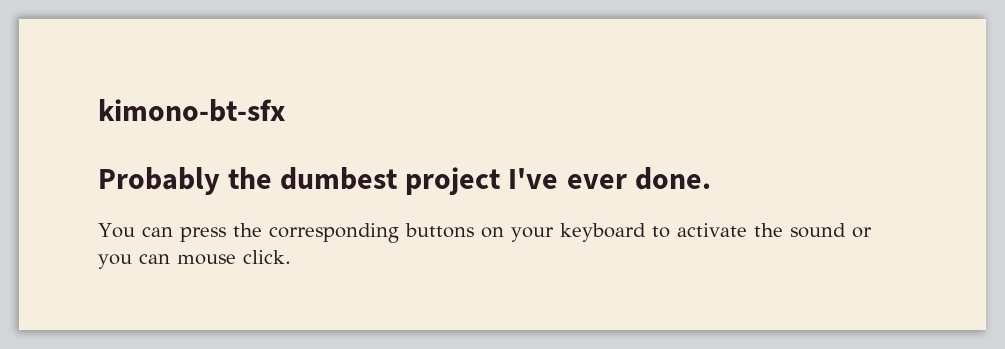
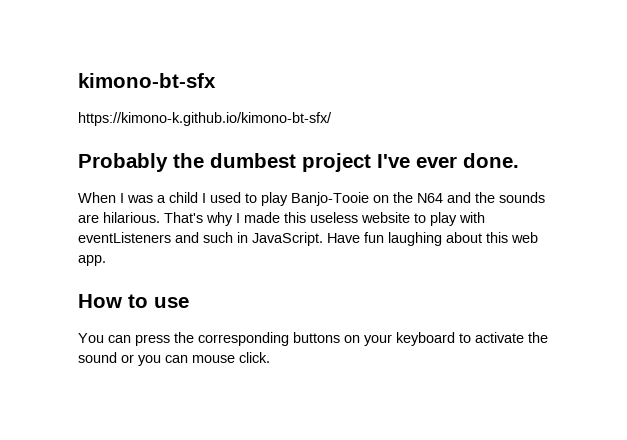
(285, 110) none -> [78,112,332,126] // https://kimono-k.github.io/kimono-bt-sfx/
(711, 178) none -> [78,192,545,206] [78,212,485,226] [78,232,538,246] [78,255,106,266] [78,294,189,308] // When I was a child I used to play Banjo-Tooie on the N64 and the sounds are hilarious. That's why I made this useless website to play with eventListeners and such in JavaScript. Have fun laughing about this web app. // How to use

